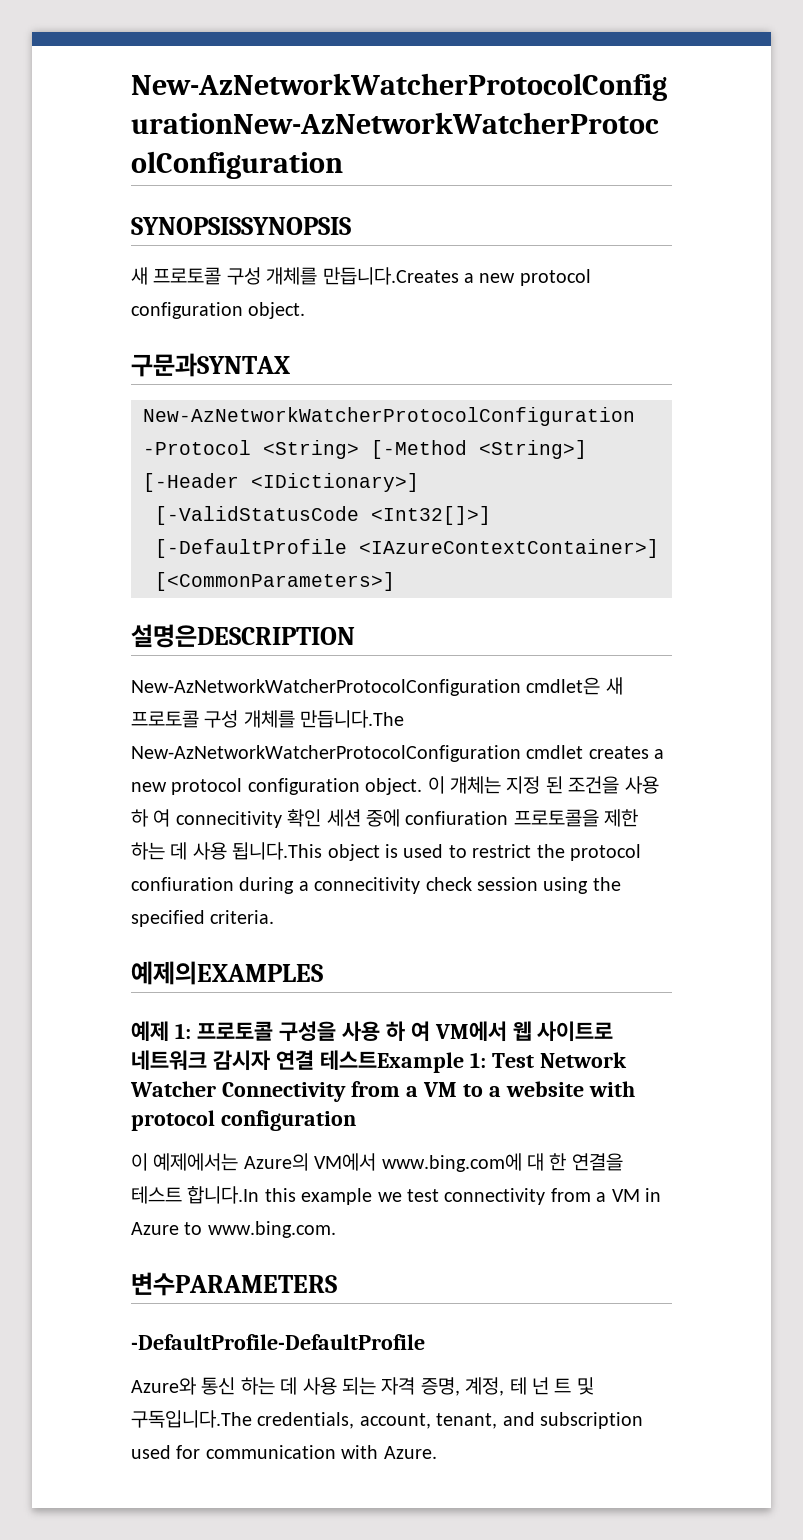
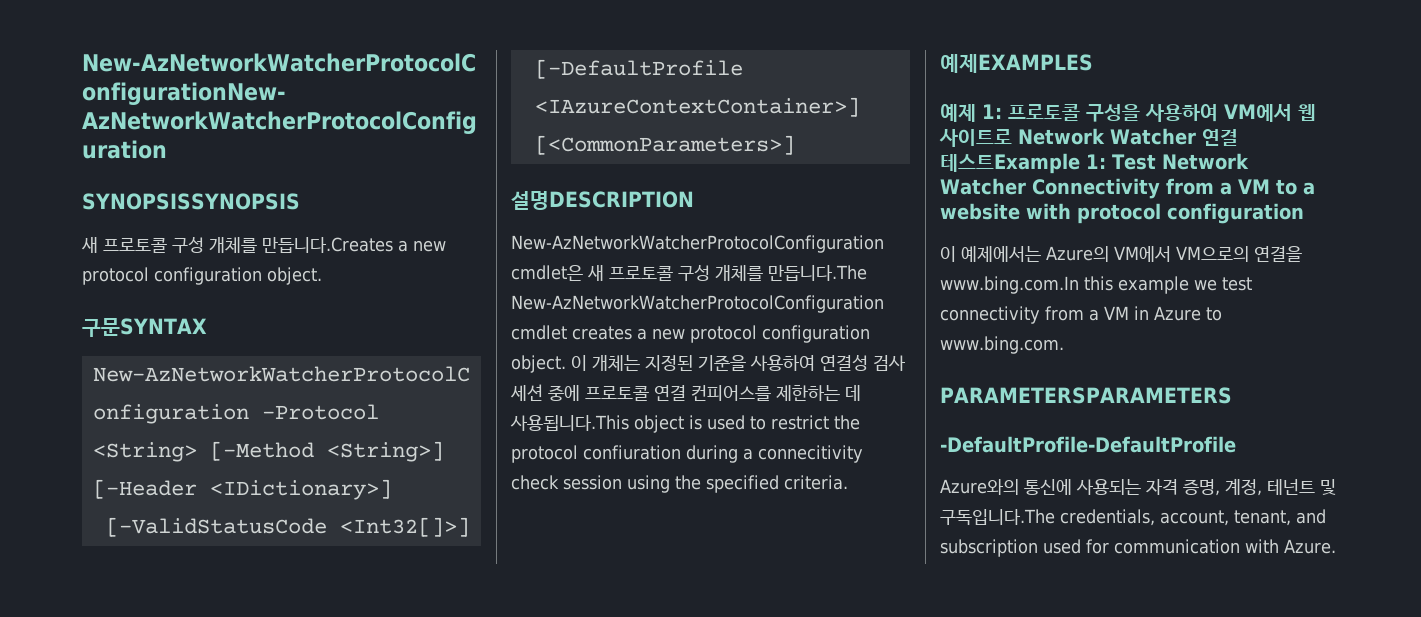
[131,353,290,377] 구문과SYNTAX -> [82,318,207,337] 구문SYNTAX
[131,624,355,648] 설명은DESCRIPTION -> [511,191,694,210] 설명DESCRIPTION
[506,776,659,794] [131,809,639,828] [131,842,323,860] 지정 된 조건을 사용 하 여 connecitivity 확인 세션 중에 confiuration 프로토콜을 제한 하는 데 사용 됩니다.This -> [645,355,906,371] [510,384,861,401] [510,415,629,431] 지정된 기준을 사용하여 연결성 검사 세션 중에 프로토콜 연결 컨피어스를 제한하는 데 사용됩니다.This
[131,961,323,985] 예제의EXAMPLES -> [940,54,1093,73] 예제EXAMPLES
[341,1021,430,1042] 사용 하 여 -> [1145,104,1218,122] 사용하여
[131,1050,270,1071] 네트워크 감시자 -> [1018,128,1196,145] Network Watcher
[381,1153,623,1172] [131,1186,260,1204] www.bing.com에 대 한 연결을 테스트 합니다.In -> [1176,246,1302,262] [940,276,1079,294] VM으로의 연결을 www.bing.com.In
[131,1272,337,1296] 변수PARAMETERS -> [940,387,1232,404] PARAMETERSPARAMETERS
[131,1377,572,1396] Azure와 통신 하는 데 사용 되는 자격 증명, 계정, 테 넌 트 -> [940,478,1315,496] Azure와의 통신에 사용되는 자격 증명, 계정, 테넌트

